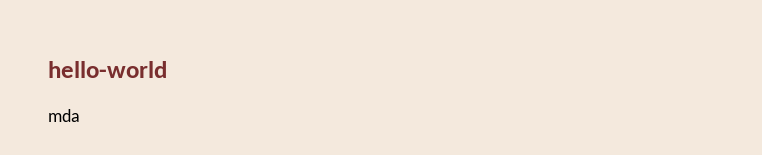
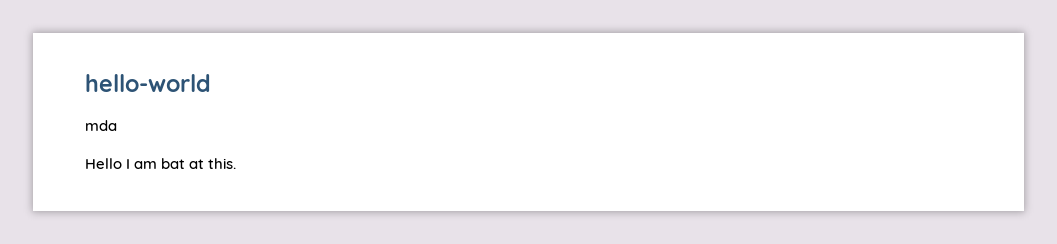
(80, 115) none -> [85,158,237,169] // Hello I am bat at this.

